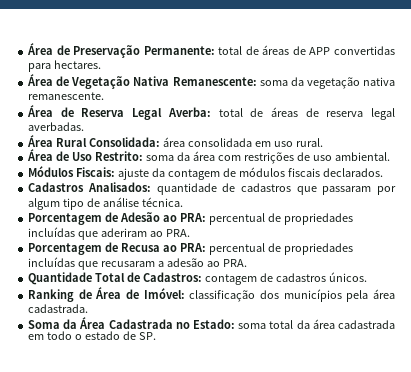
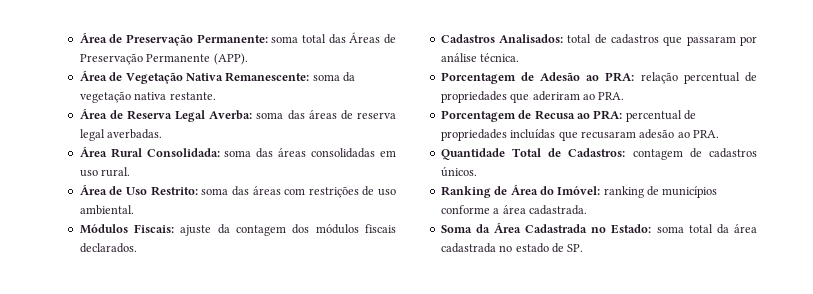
[218,45,395,55] [28,60,102,72] total de áreas de APP convertidas para hectares. -> [271,32,396,44] [79,53,248,65] soma total das Áreas de Preservação Permanente (APP).
[28,92,105,100] remanescente. -> [169,92,216,100] restante.
[218,108,264,117] total de -> [256,110,305,120] soma das
[163,137,252,147] área consolidada -> [224,148,376,158] soma das áreas consolidadas
[176,151,215,161] da área -> [231,186,281,196] das áreas
[222,168,236,177] de -> [292,224,310,234] dos
[156,183,217,195] quantidade -> [567,34,592,43] total
[28,198,101,210] algum tipo de -> (757, 41) none
[208,213,353,225] [28,227,76,237] percentual de propriedades incluídas -> [640,72,757,84] [440,91,507,103] relação percentual de propriedades
[158,261,165,267] a -> (636, 135) none
[126,288,369,302] de Imóvel: classificação dos municípios pela -> [539,186,718,198] [440,205,500,214] do Imóvel: ranking de municípios conforme a
[28,331,83,340] em todo o -> [499,245,513,252] no

